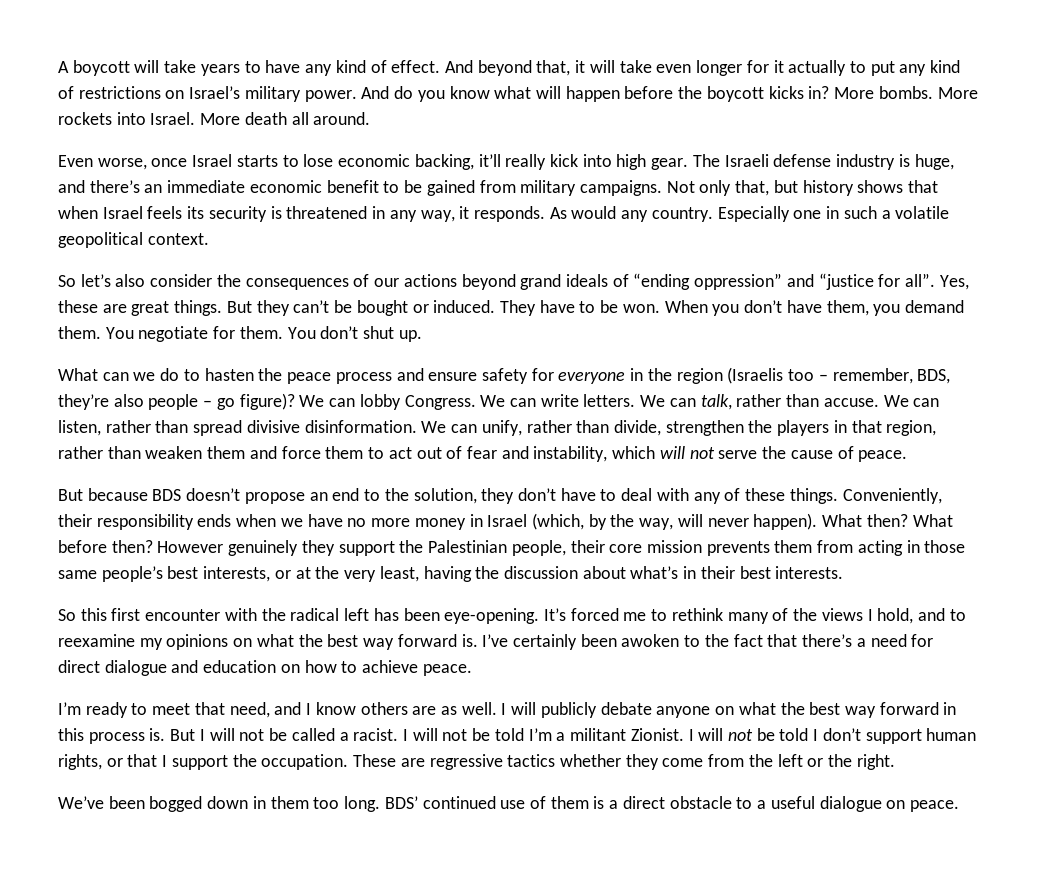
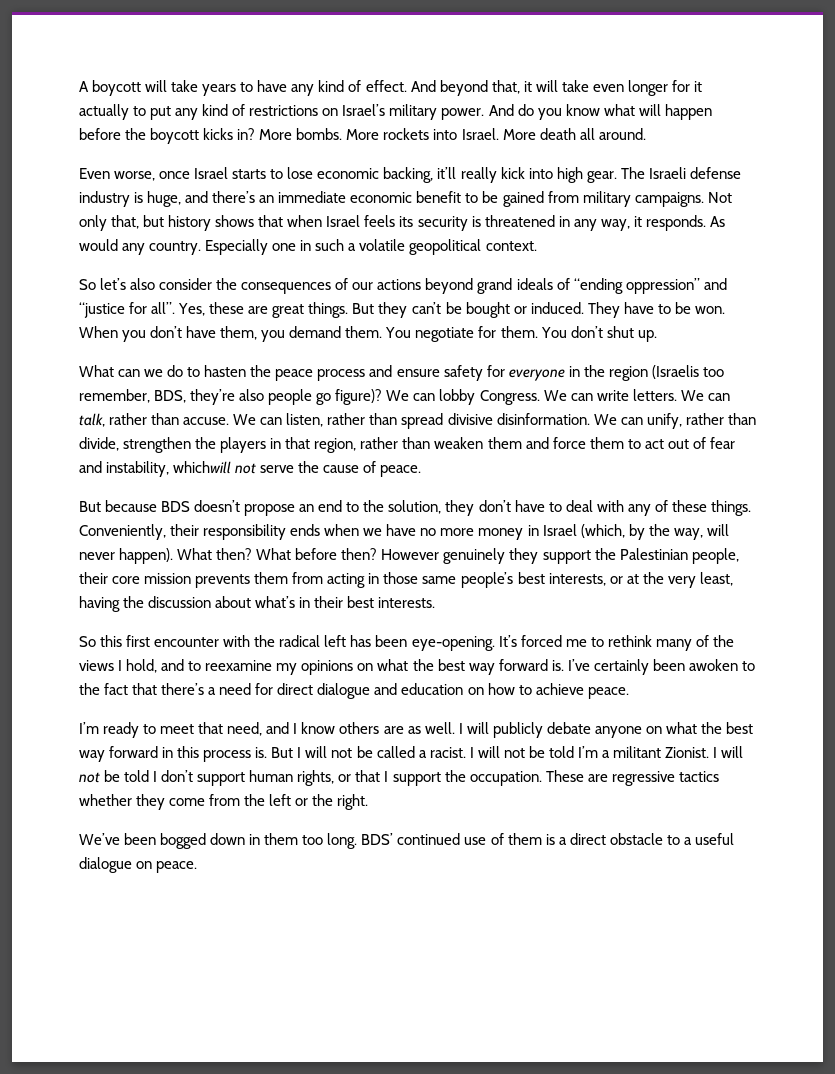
[818,374,828,381] – -> (724, 372) none
[203,400,213,407] – -> (313, 397) none
[612,446,685,459] which will -> [173,461,232,474] whichwill

